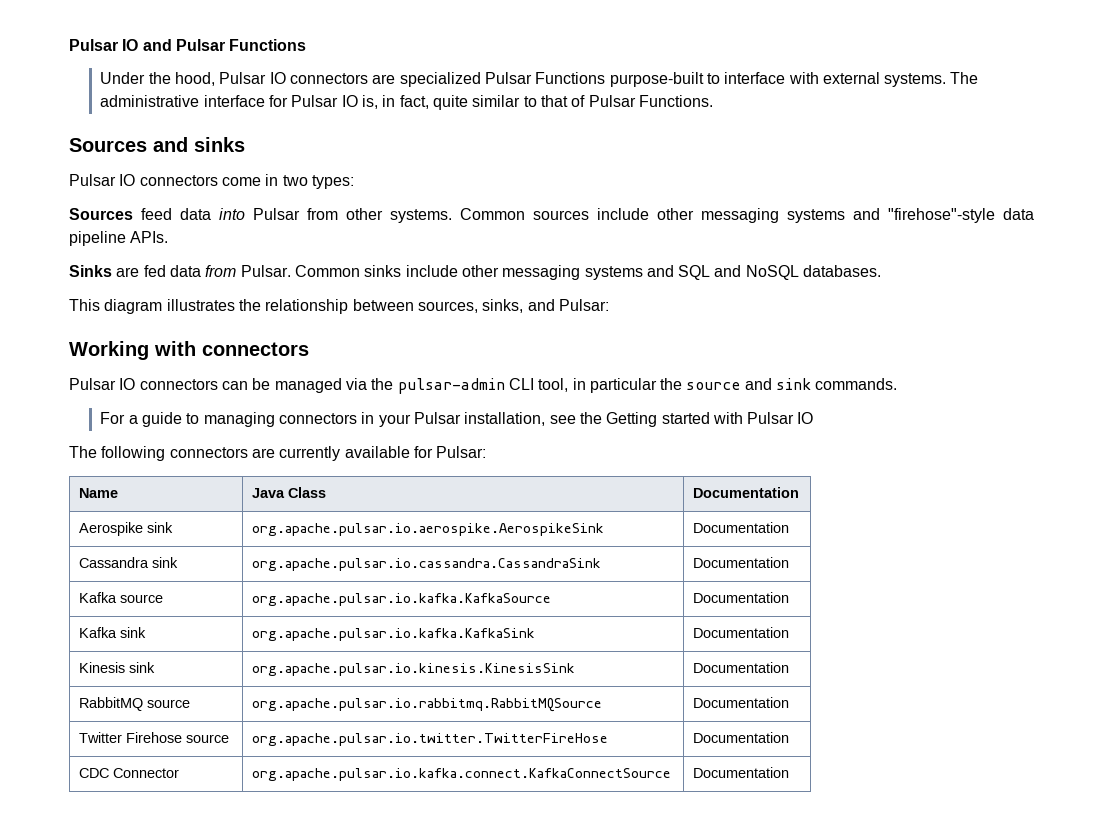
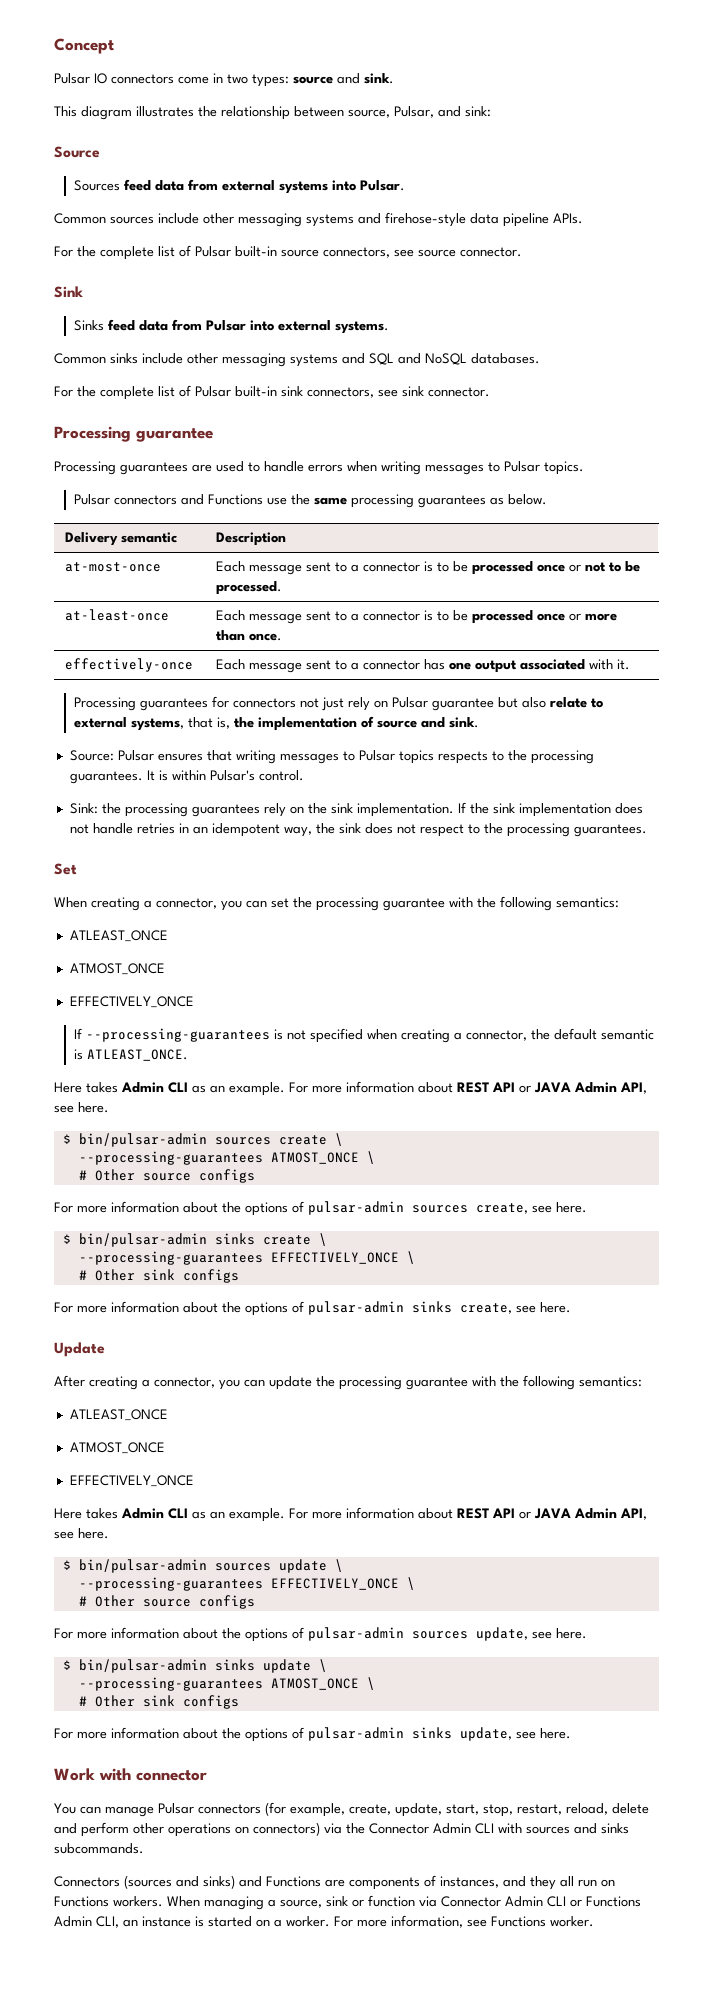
[69,39,307,51] [100,72,979,87] [100,95,713,110] [69,137,245,152] Pulsar IO and Pulsar Functions // Under the hood, Pulsar IO connectors are specialized Pulsar Functions purpose-built to interface with external systems. The administrative interface for Pulsar IO is, in fact, quite similar to that of Pulsar Functions. // Sources and sinks -> [54,38,114,54] Concept
[69,208,452,223] // Sources feed data into Pulsar from other systems. -> [293,73,394,84] [54,106,491,120] [54,146,100,158] [74,179,406,194] source and sink. // This diagram illustrates the relationship between source, Pulsar, and sink: // Source // Sources feed data from external systems into Pulsar. //
[888,208,995,223] "firehose"-style -> [385,212,466,227] firehose-style
[69,265,291,277] Sinks are fed data from Pulsar. -> [54,245,522,260] [54,286,83,298] [74,319,390,334] For the complete list of Pulsar built-in source connectors, see source connector. // Sink // Sinks feed data from Pulsar into external systems. //
[69,299,609,314] [69,341,309,360] [69,378,898,394] [100,412,814,427] [69,446,487,461] [79,488,119,498] [252,487,327,498] [693,487,800,498] [79,522,174,536] [252,523,605,536] [693,522,790,533] [79,557,179,568] [252,558,602,571] [693,557,790,568] [79,592,164,603] [252,593,552,606] [693,592,790,603] [79,627,147,638] [252,628,536,641] [693,627,790,638] [79,662,156,673] [252,663,576,676] [693,662,790,673] [79,697,191,711] [252,698,603,712] [693,697,790,708] [79,732,230,743] [252,733,609,746] [693,732,790,743] [79,768,180,778] [252,768,672,781] [693,767,790,778] This diagram illustrates the relationship between sources, sinks, and Pulsar: // Working with connectors // Pulsar IO connectors can be managed via the pulsar-admin CLI tool, in particular the source and sink commands. // For a guide to managing connectors in your Pulsar installation, see the Getting started with Pulsar IO // The following connectors are currently available for Pulsar: // Name | Java Class | Documentation // Aerospike sink | org.apache.pulsar.io.aerospike.AerospikeSink | Documentation // Cassandra sink | org.apache.pulsar.io.cassandra.CassandraSink | Documentation // Kafka source | org.apache.pulsar.io.kafka.KafkaSource | Documentation // Kafka sink | org.apache.pulsar.io.kafka.KafkaSink | Documentation // Kinesis sink | org.apache.pulsar.io.kinesis.KinesisSink | Documentation // RabbitMQ source | org.apache.pulsar.io.rabbitmq.RabbitMQSource | Documentation // Twitter Firehose source | org.apache.pulsar.io.twitter.TwitterFireHose | Documentation // CDC Connector | org.apache.pulsar.io.kafka.connect.KafkaConnectSource | Documentation -> [54,385,490,400] [54,426,213,442] [54,461,584,475] [74,494,548,508] [65,532,178,546] [216,532,287,546] [65,562,162,572] [216,561,641,575] [216,581,283,595] [65,609,170,621] [216,610,618,624] [216,630,283,641] [65,658,194,672] [216,659,631,673] [74,696,604,711] [74,716,480,731] [69,750,594,764] [69,770,304,784] [69,802,643,817] [69,823,647,837] [54,863,77,875] [54,896,619,911] [69,930,168,942] [69,963,165,975] [69,996,194,1008] [74,1028,655,1043] [74,1049,189,1061] [54,1081,647,1096] [54,1102,109,1113] [62,1133,343,1147] [78,1151,375,1165] [78,1169,255,1183] [54,1201,587,1216] [62,1233,327,1247] [78,1251,415,1265] [78,1269,239,1283] [54,1301,571,1316] [54,1342,105,1357] [54,1375,642,1390] [69,1409,168,1421] [69,1442,165,1454] [69,1475,194,1487] [54,1507,647,1522] [54,1528,109,1539] [62,1559,343,1573] [78,1577,415,1591] [78,1595,255,1609] [54,1627,587,1642] [62,1659,327,1673] [78,1677,375,1691] [78,1695,239,1709] [54,1727,571,1742] [54,1768,207,1781] [54,1802,649,1817] [54,1822,629,1837] [54,1843,144,1854] [54,1875,615,1890] [54,1895,641,1910] [54,1915,594,1928] For the complete list of Pulsar built-in sink connectors, see sink connector. // Processing guarantee // Processing guarantees are used to handle errors when writing messages to Pulsar topics. // Pulsar connectors and Functions use the same processing guarantees as below. // Delivery semantic | Description // at-most-once | Each message sent to a connector is to be processed once or not to be processed. // at-least-once | Each message sent to a connector is to be processed once or more than once. // effectively-once | Each message sent to a connector has one output associated with it. // Processing guarantees for connectors not just rely on Pulsar guarantee but also relate to external systems, that is, the implementation of source and sink. // Source: Pulsar ensures that writing messages to Pulsar topics respects to the processing guarantees. It is within Pulsar's control. // Sink: the processing guarantees rely on the sink implementation. If the sink implementation does not handle retries in an idempotent way, the sink does not respect to the processing guarantees. // Set // When creating a connector, you can set the processing guarantee with the following semantics: // ATLEAST_ONCE // ATMOST_ONCE // EFFECTIVELY_ONCE // If --processing-guarantees is not specified when creating a connector, the default semantic is ATLEAST_ONCE. // Here takes Admin CLI as an example. For more information about REST API or JAVA Admin API, see here. // $ bin/pulsar-admin sources create \ // --processing-guarantees ATMOST_ONCE \ // # Other source configs // For more information about the options of pulsar-admin sources create, see here. // $ bin/pulsar-admin sinks create \ // --processing-guarantees EFFECTIVELY_ONCE \ // # Other sink configs // For more information about the options of pulsar-admin sinks create, see here. // Update // After creating a connector, you can update the processing guarantee with the following semantics: // ATLEAST_ONCE // ATMOST_ONCE // EFFECTIVELY_ONCE // Here takes Admin CLI as an example. For more information about REST API or JAVA Admin API, see here. // $ bin/pulsar-admin sources update \ // --processing-guarantees EFFECTIVELY_ONCE \ // # Other source configs // For more information about the options of pulsar-admin sources update, see here. // $ bin/pulsar-admin sinks update \ // --processing-guarantees ATMOST_ONCE \ // # Other sink configs // For more information about the options of pulsar-admin sinks update, see here. // Work with connector // You can manage Pulsar connectors (for example, create, update, start, stop, restart, reload, delete and perform other operations on connectors) via the Connector Admin CLI with sources and sinks subcommands. // Connectors (sources and sinks) and Functions are components of instances, and they all run on Functions workers. When managing a source, sink or function via Connector Admin CLI or Functions Admin CLI, an instance is started on a worker. For more information, see Functions worker.

